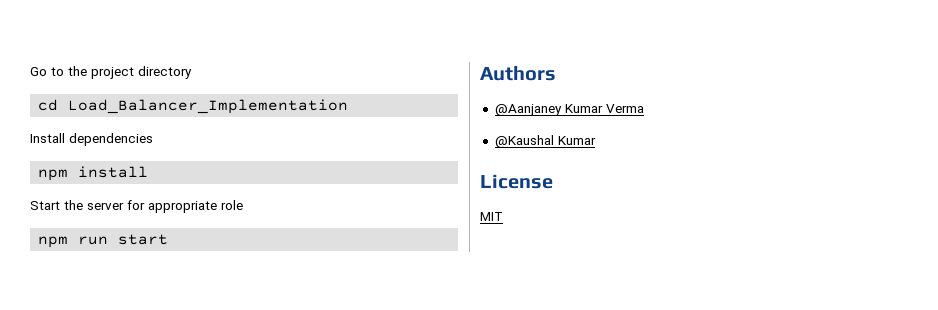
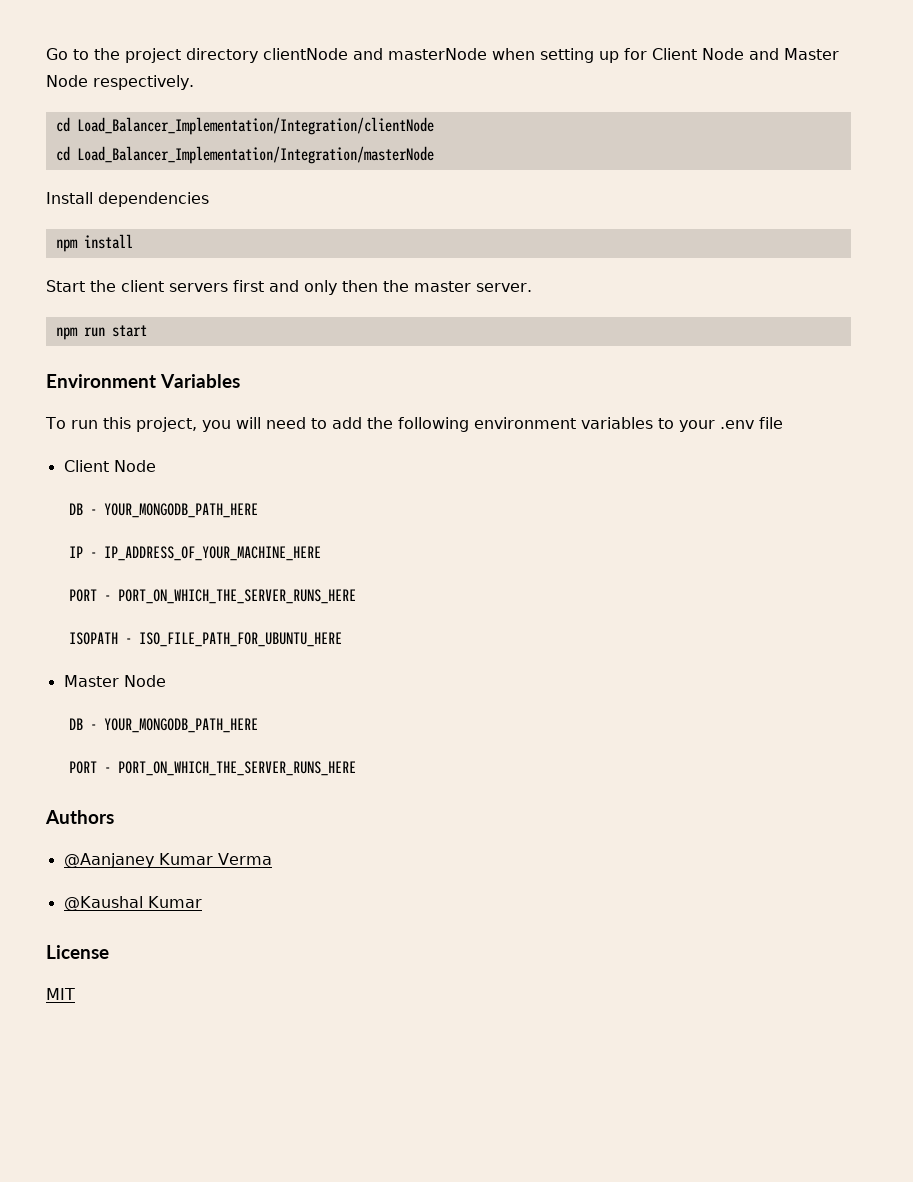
[38,99,349,114] // cd Load_Balancer_Implementation -> [263,48,839,63] [46,75,194,90] [55,117,434,135] [55,146,434,164] clientNode and masterNode when setting up for Client Node and Master Node respectively. // cd Load_Balancer_Implementation/Integration/clientNode // cd Load_Balancer_Implementation/Integration/masterNode
[87,200,243,213] [38,234,169,248] server for appropriate role // npm run start -> [121,280,532,295] [55,325,147,340] [46,374,241,388] [45,417,783,432] [63,460,156,472] [68,503,258,518] [68,546,321,561] [68,589,356,604] [68,632,342,647] [63,675,166,687] [68,718,258,733] [68,761,356,776] client servers first and only then the master server. // npm run start // Environment Variables // To run this project, you will need to add the following environment variables to your .env file // Client Node // DB - YOUR_MONGODB_PATH_HERE // IP - IP_ADDRESS_OF_YOUR_MACHINE_HERE // PORT - PORT_ON_WHICH_THE_SERVER_RUNS_HERE // ISOPATH - ISO_FILE_PATH_FOR_UBUNTU_HERE // Master Node // DB - YOUR_MONGODB_PATH_HERE // PORT - PORT_ON_WHICH_THE_SERVER_RUNS_HERE

